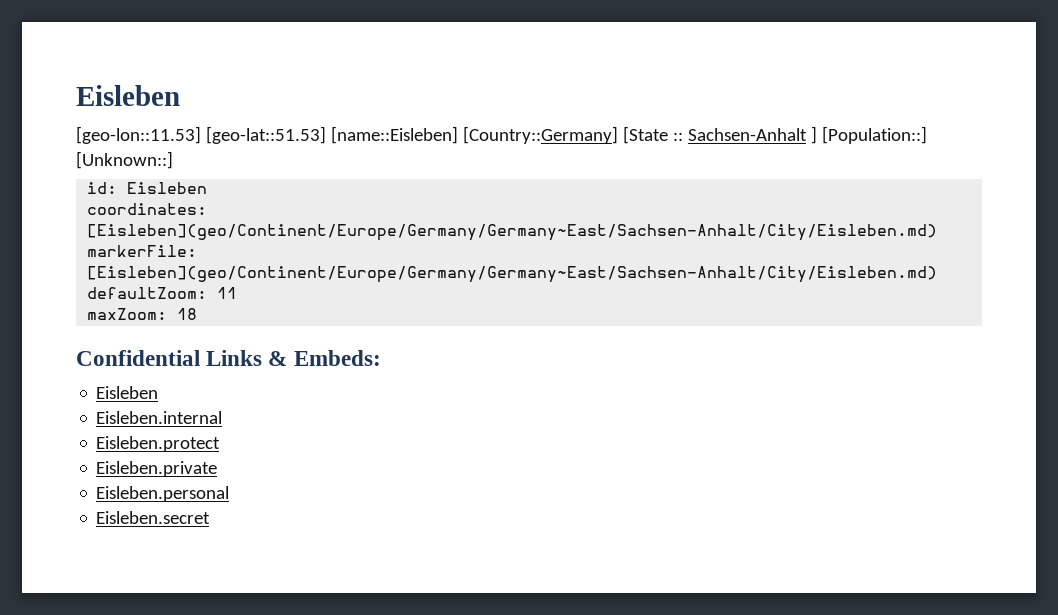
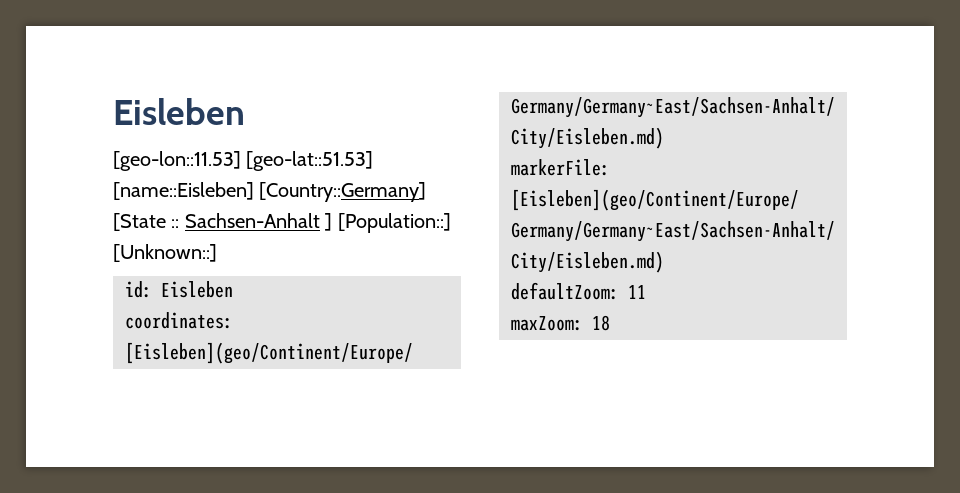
[76,350,381,366] [96,386,159,399] [96,411,223,424] [96,436,221,452] [96,461,218,477] [96,486,230,502] [96,511,211,524] // Confidential Links & Embeds: // Eisleben // Eisleben.internal // Eisleben.protect // Eisleben.private // Eisleben.personal // Eisleben.secret -> (610, 323) none

